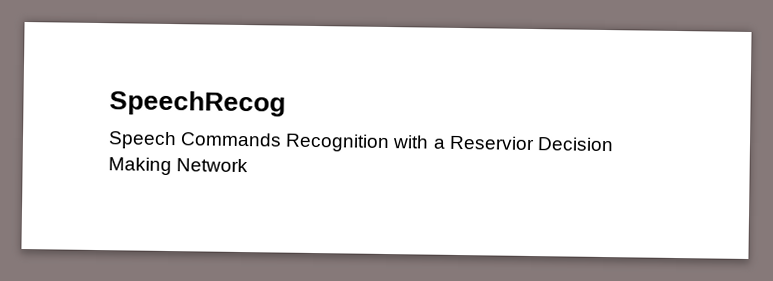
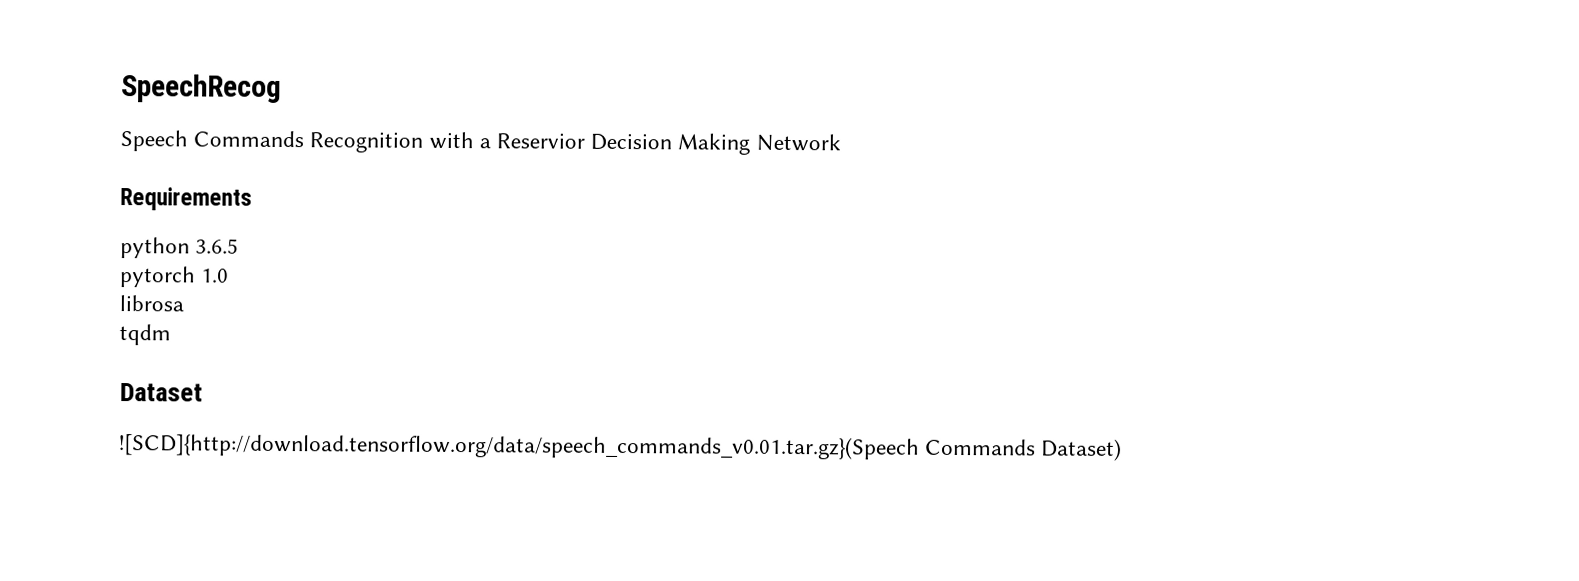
(249, 165) none -> [120,187,252,211] [120,237,240,259] [120,266,230,288] [119,295,184,312] [119,324,171,346] [119,383,203,402] [119,433,1123,461] // Requirements // python 3.6.5 // pytorch 1.0 // librosa // tqdm // Dataset // ![SCD]{http://download.tensorflow.org/data/speech_commands_v0.01.tar.gz}(Speech Commands Dataset)

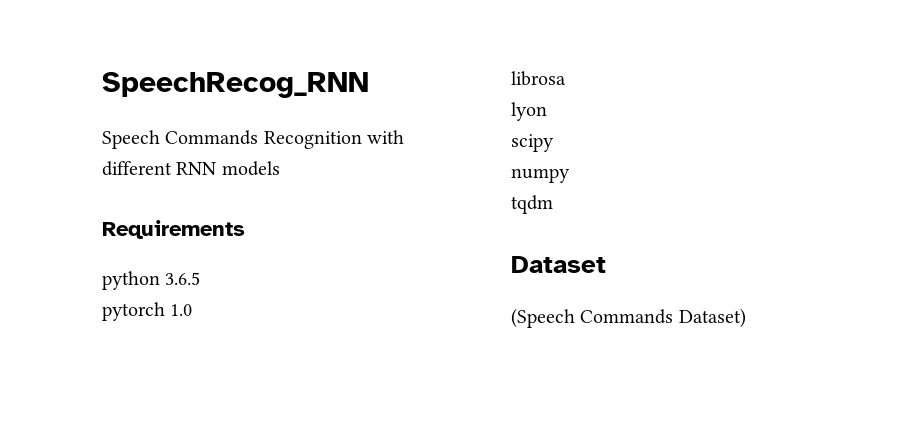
[121,74,282,103] SpeechRecog -> [102,72,369,98] SpeechRecog_RNN
[478,133,841,155] a Reservior Decision Making Network -> [102,161,280,176] different RNN models
(184, 303) none -> [511,102,547,121] [511,134,554,152] [511,168,570,183] // lyon // scipy // numpy
[119,433,920,460] ![SCD]{http://download.tensorflow.org/data/speech_commands_v0.01.tar.gz}(Speech -> [511,308,575,328] (Speech

